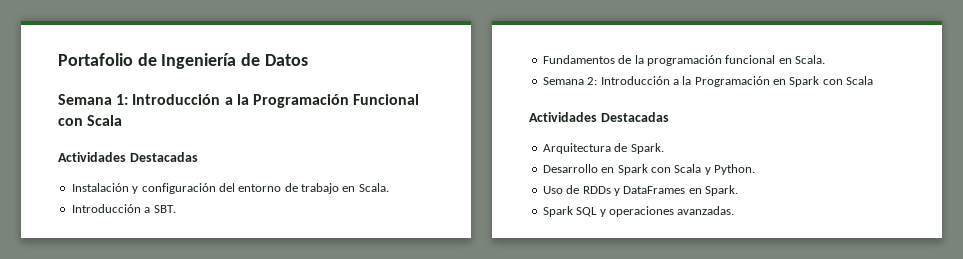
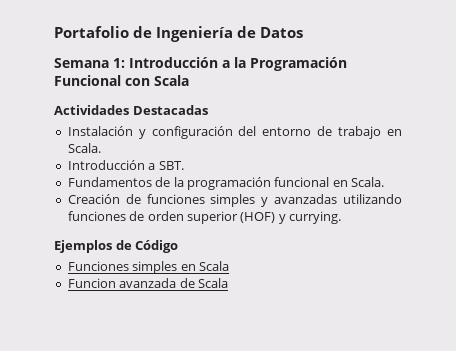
[542,76,874,87] [529,112,669,122] [542,143,664,154] [542,164,755,175] [542,185,738,196] [542,206,735,217] Semana 2: Introducción a la Programación en Spark con Scala // Actividades Destacadas // Arquitectura de Spark. // Desarrollo en Spark con Scala y Python. // Uso de RDDs y DataFrames en Spark. // Spark SQL y operaciones avanzadas. -> [67,194,402,207] [67,211,341,224] [54,240,179,253] [67,261,229,274] [67,278,228,288] Creación de funciones simples y avanzadas utilizando funciones de orden superior (HOF) y currying. // Ejemplos de Código // Funciones simples en Scala // Funcion avanzada de Scala

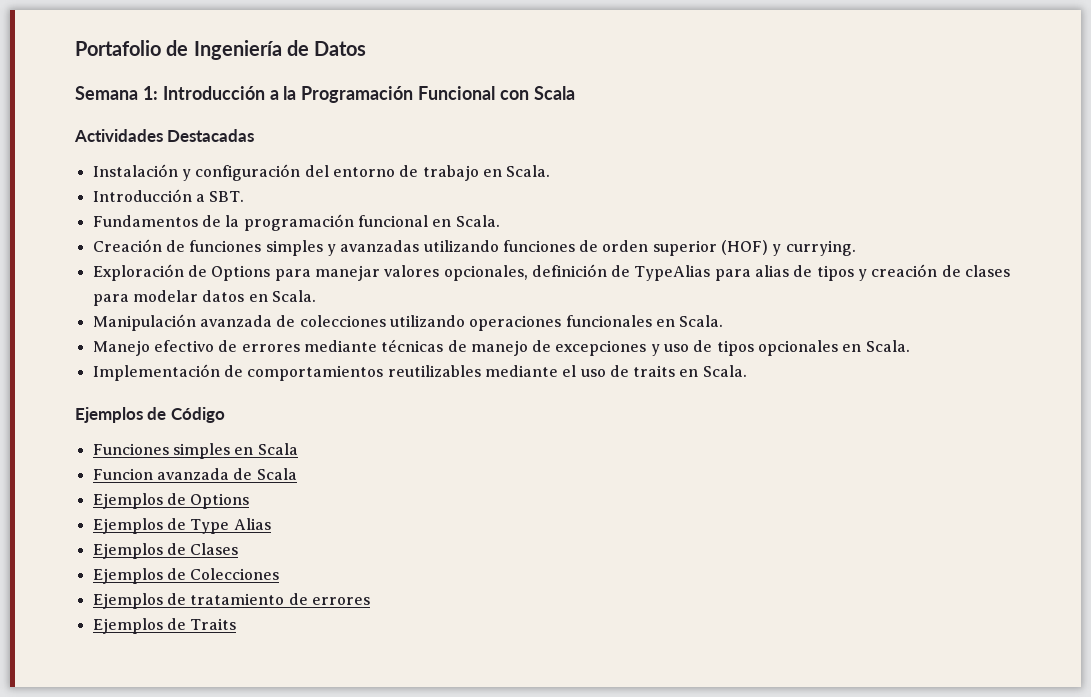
(341, 217) none -> [92,264,1011,281] [92,290,316,306] [92,314,724,331] [92,339,910,356] [92,364,747,381] // Exploración de Options para manejar valores opcionales, definición de TypeAlias para alias de tipos y creación de clases para modelar datos en Scala. // Manipulación avanzada de colecciones utilizando operaciones funcionales en Scala. // Manejo efectivo de errores mediante técnicas de manejo de excepciones y uso de tipos opcionales en Scala. // Implementación de comportamientos reutilizables mediante el uso de traits en Scala.
(228, 283) none -> [92,493,250,509] [92,518,271,534] [92,543,239,559] [92,568,280,584] [92,593,370,609] [92,618,237,634] // Ejemplos de Options // Ejemplos de Type Alias // Ejemplos de Clases // Ejemplos de Colecciones // Ejemplos de tratamiento de errores // Ejemplos de Traits

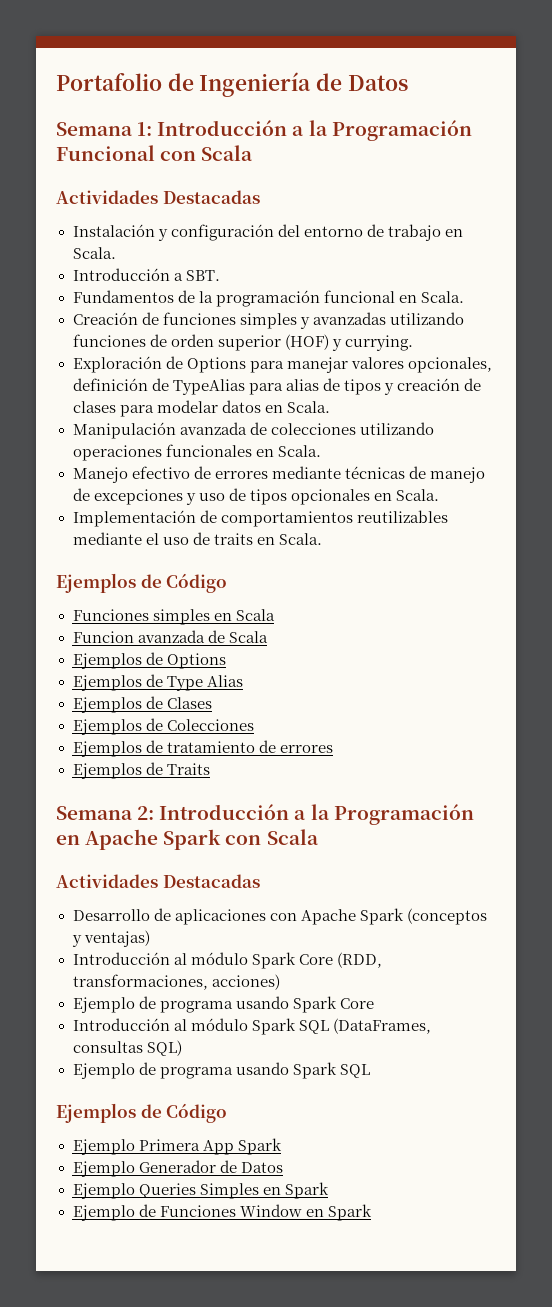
(237, 624) none -> [56,804,474,825] [56,829,319,850] [56,874,260,888] [72,908,487,925] [71,930,150,947] [72,952,382,969] [72,974,280,990] [72,996,374,1013] [72,1018,431,1035] [72,1040,182,1056] [72,1062,370,1079] [56,1103,228,1123] [72,1138,282,1155] [72,1160,283,1177] [72,1182,329,1199] [72,1204,372,1221] // Semana 2: Introducción a la Programación en Apache Spark con Scala // Actividades Destacadas // Desarrollo de aplicaciones con Apache Spark (conceptos y ventajas) // Introducción al módulo Spark Core (RDD, transformaciones, acciones) // Ejemplo de programa usando Spark Core // Introducción al módulo Spark SQL (DataFrames, consultas SQL) // Ejemplo de programa usando Spark SQL // Ejemplos de Código // Ejemplo Primera App Spark // Ejemplo Generador de Datos // Ejemplo Queries Simples en Spark // Ejemplo de Funciones Window en Spark

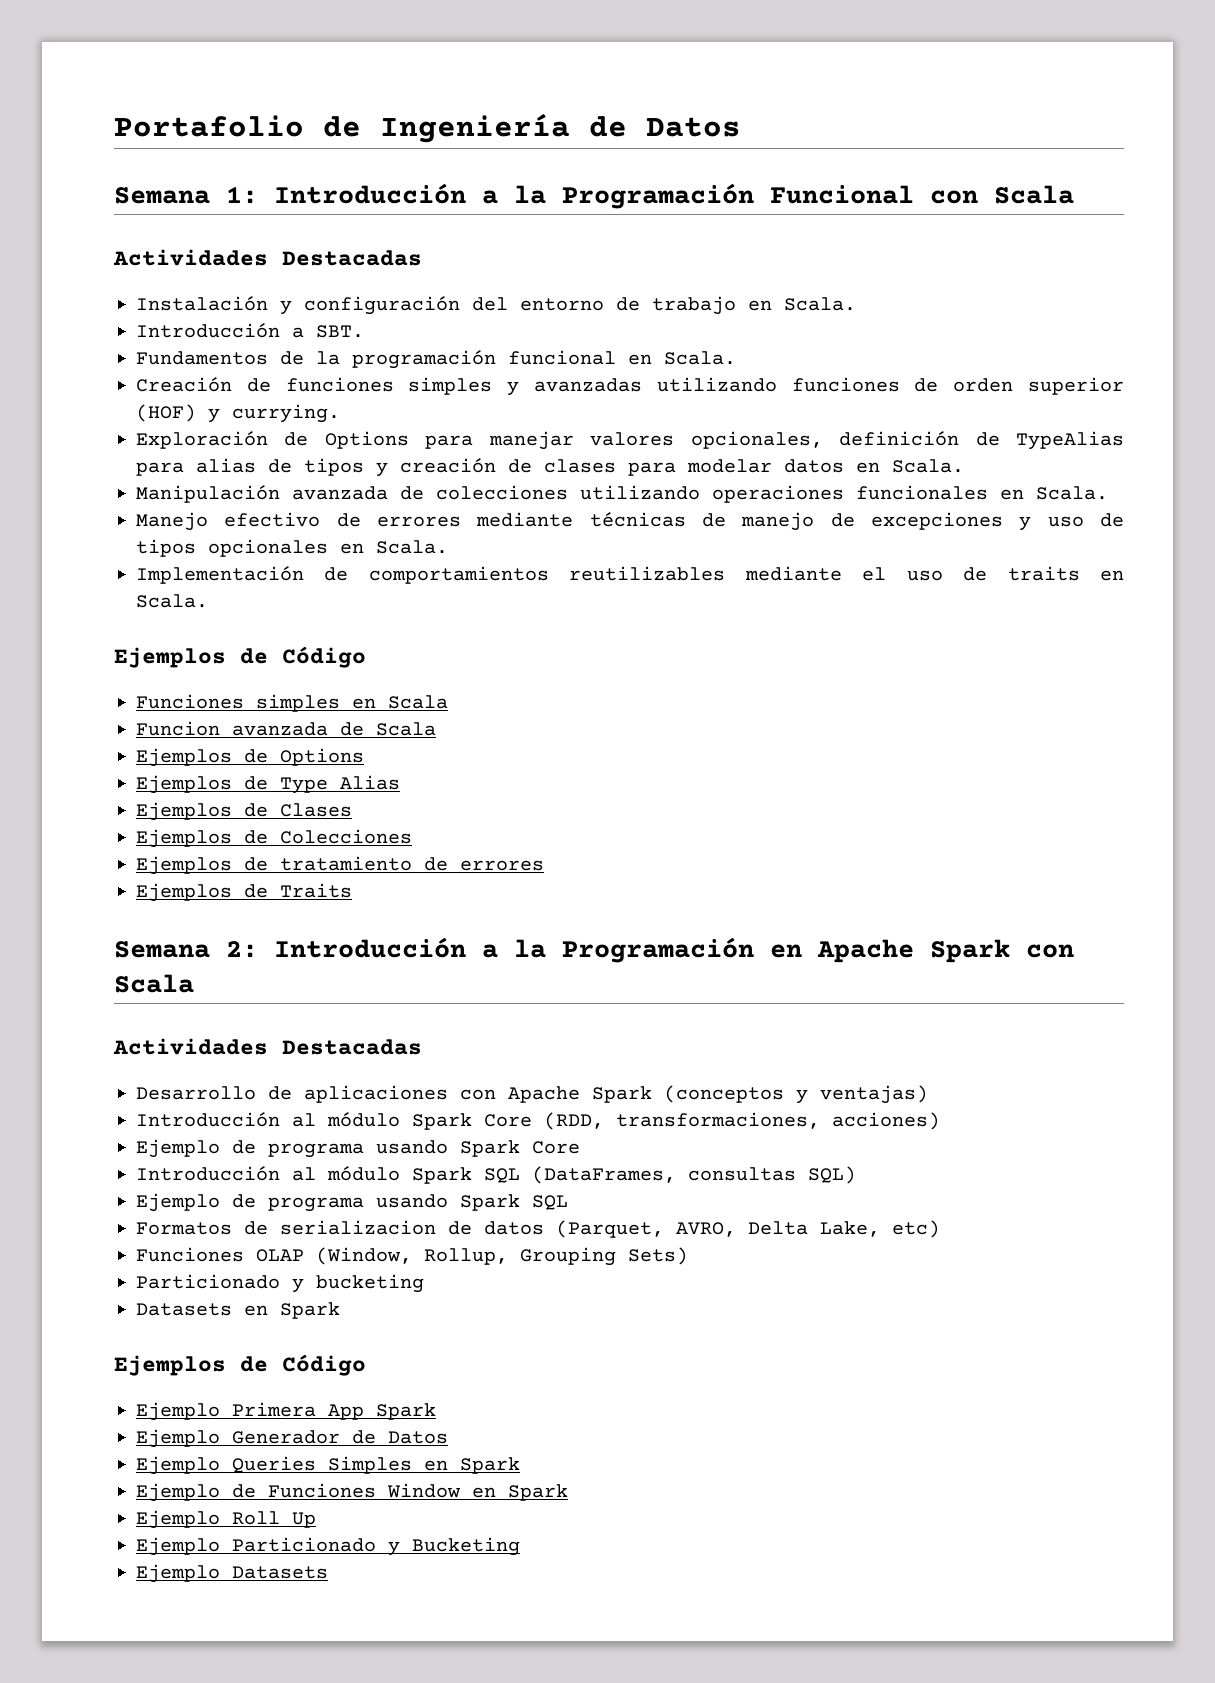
(370, 1071) none -> [136,1220,940,1238] [136,1247,688,1266] [136,1274,424,1293] [136,1302,340,1319] // Formatos de serializacion de datos (Parquet, AVRO, Delta Lake, etc) // Funciones OLAP (Window, Rollup, Grouping Sets) // Particionado y bucketing // Datasets en Spark
(372, 1212) none -> [136,1510,316,1529] [136,1537,520,1556] [136,1564,328,1583] // Ejemplo Roll Up // Ejemplo Particionado y Bucketing // Ejemplo Datasets

